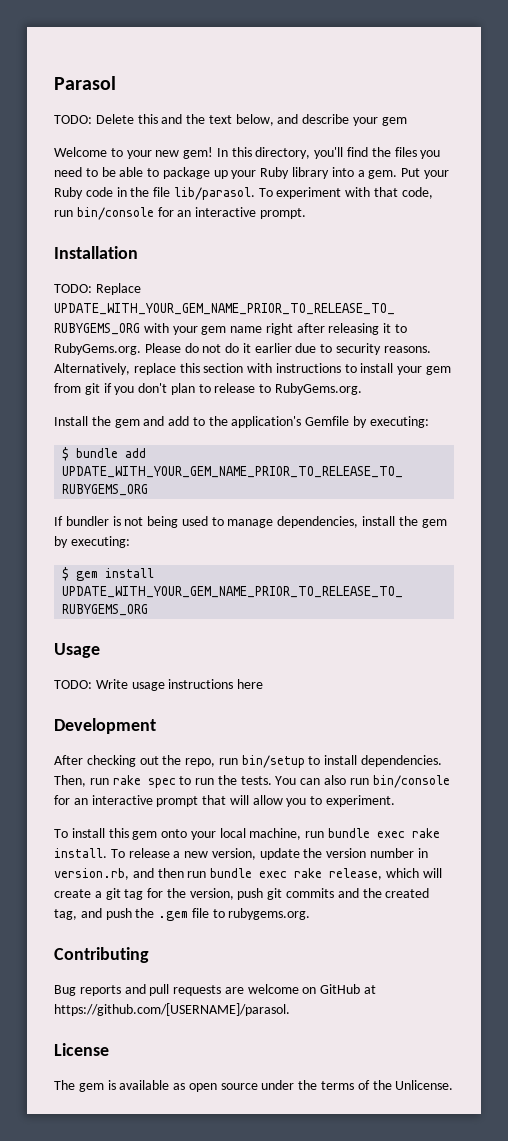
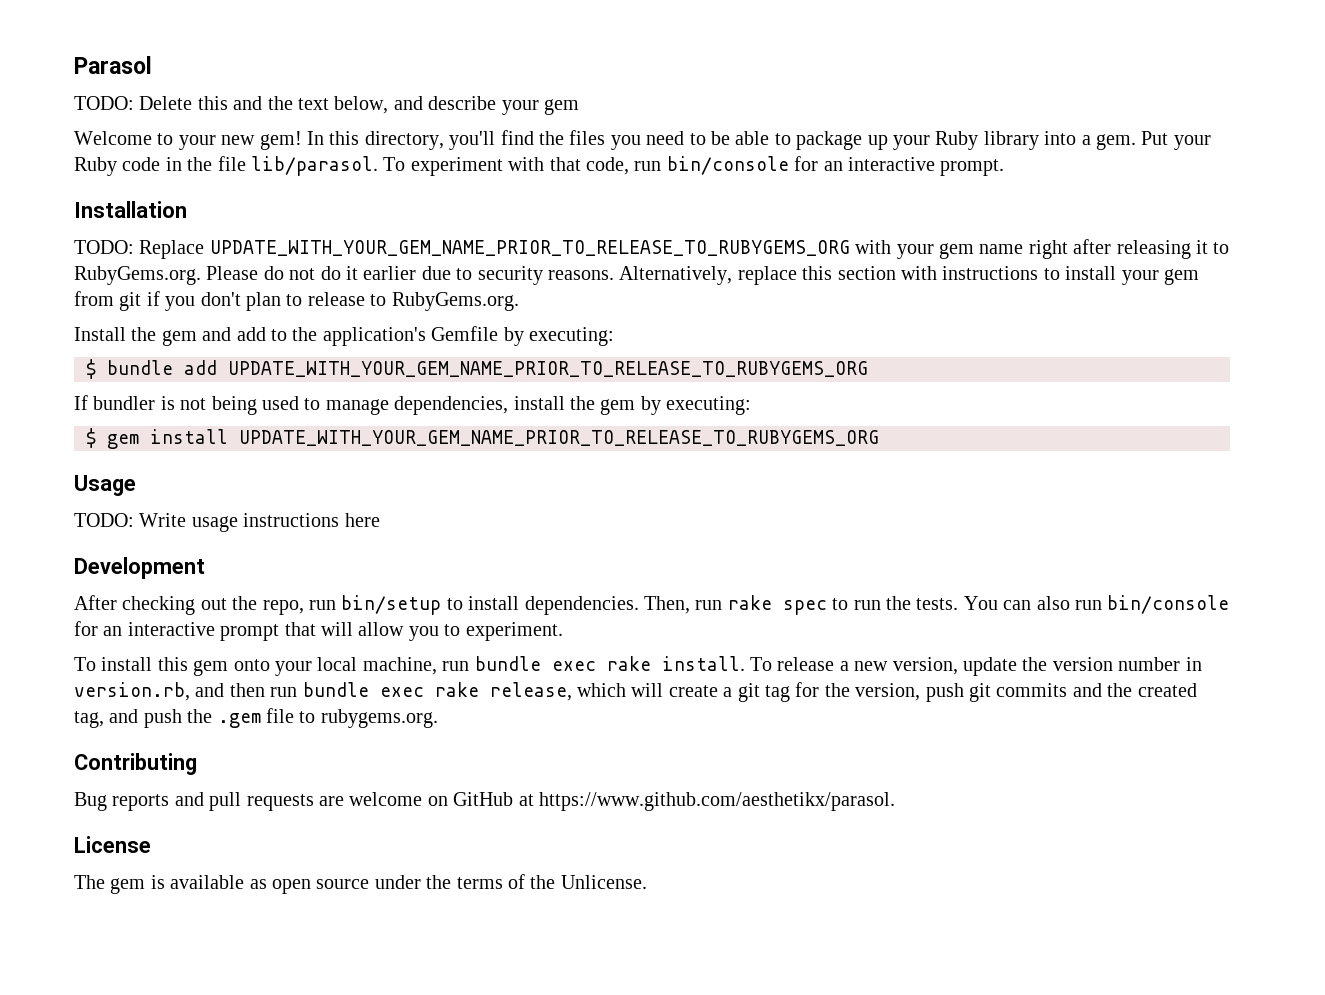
[54,1003,290,1016] https://github.com/[USERNAME]/parasol. -> [538,792,895,811] https://www.github.com/aesthetikx/parasol.

